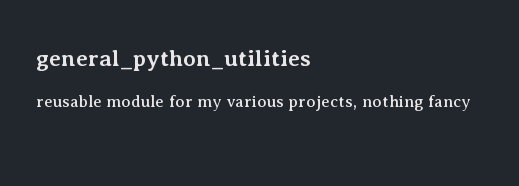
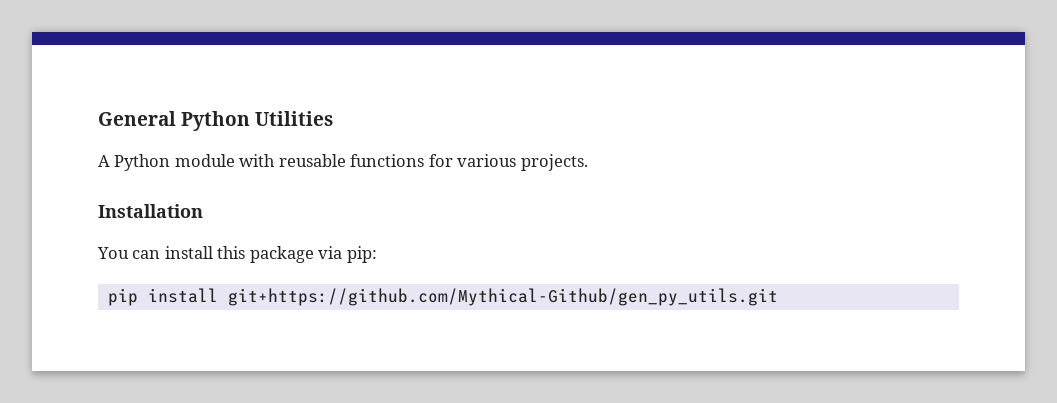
[36,50,311,71] [36,95,472,111] general_python_utilities // reusable module for my various projects, nothing fancy -> [98,111,334,131] [98,154,588,171] [98,204,203,218] [97,246,377,263] [107,288,778,306] General Python Utilities // A Python module with reusable functions for various projects. // Installation // You can install this package via pip: // pip install git+https://github.com/Mythical-Github/gen_py_utils.git

